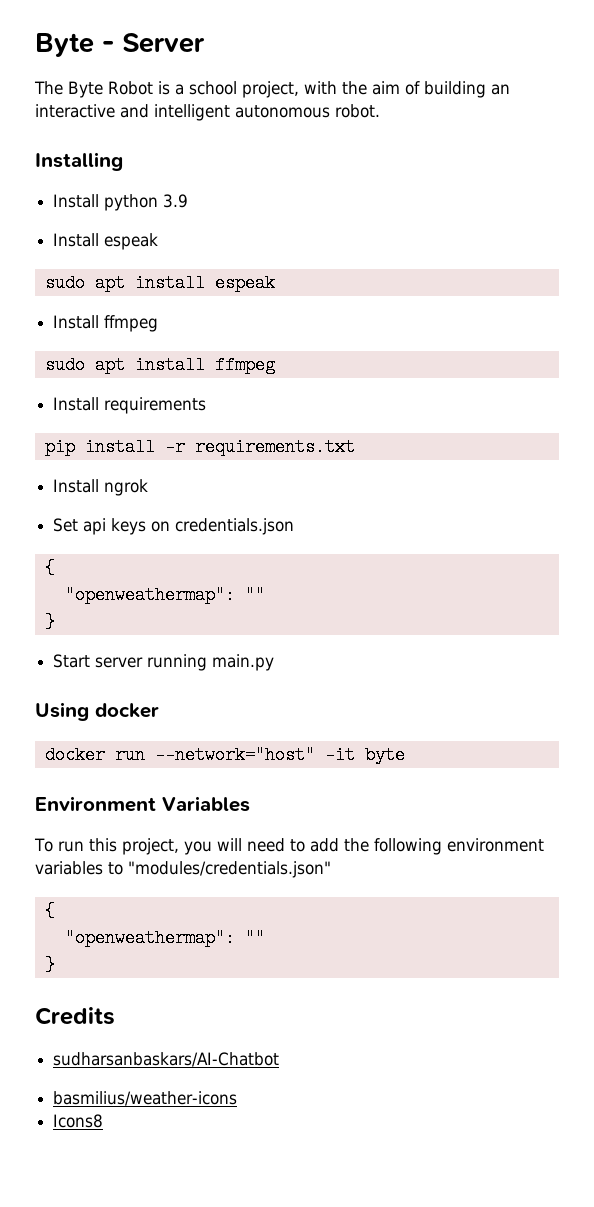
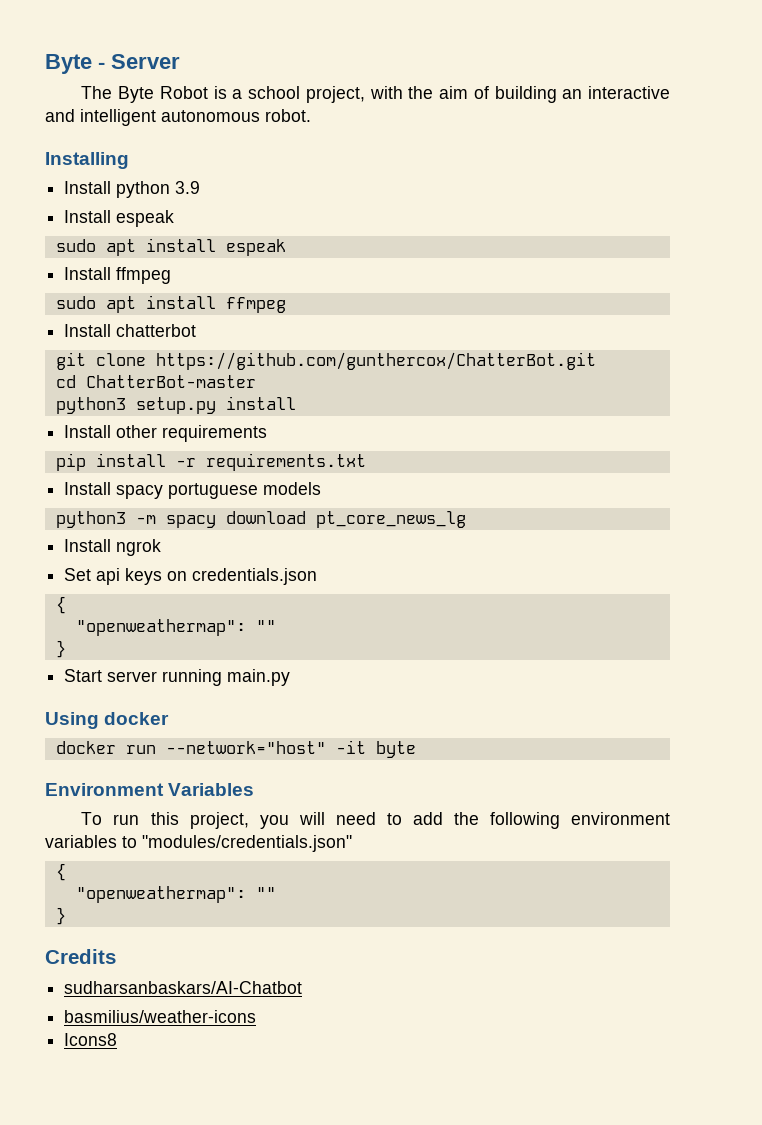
(100, 404) none -> [116,324,197,337] [55,352,596,370] [55,375,256,388] [55,396,296,414] [64,425,158,438] chatterbot // git clone https://github.com/gunthercox/ChatterBot.git // cd ChatterBot-master // python3 setup.py install // Install other
(355, 447) none -> [64,482,322,499] [55,511,466,528] // Install spacy portuguese models // python3 -m spacy download pt_core_news_lg

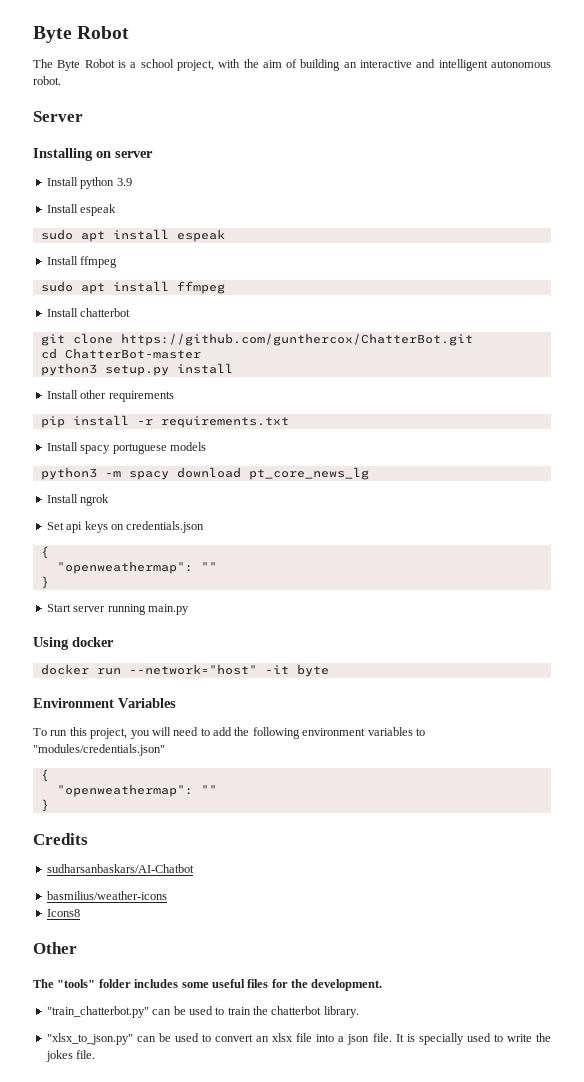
[45,54,180,74] Byte - Server -> [33,26,130,43] Byte Robot
(311, 115) none -> [33,111,83,122] // Server
(129, 160) none -> [96,151,153,158] on server
(118, 1039) none -> [33,942,77,954] [33,979,383,991] [46,1006,359,1018] [46,1033,552,1045] [45,1050,96,1062] // Other // The "tools" folder includes some useful files for the development. // "train_chatterbot.py" can be used to train the chatterbot library. // "xlsx_to_json.py" can be used to convert an xlsx file into a json file. It is specially used to write the jokes file.

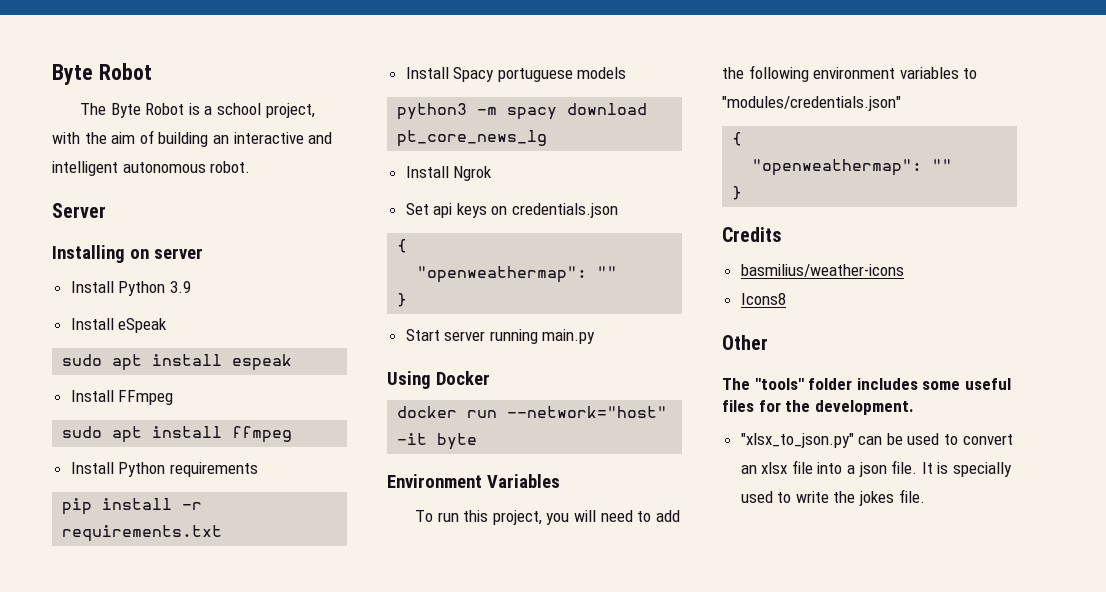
[80,177,115,189] python -> [118,281,166,296] Python
[80,204,117,216] espeak -> [118,318,168,333] eSpeak
[80,256,118,268] ffmpeg -> [118,390,174,405] FFmpeg
[80,308,131,317] [40,333,473,346] [40,348,201,359] [40,363,233,376] [46,390,107,399] chatterbot // git clone https://github.com/gunthercox/ChatterBot.git // cd ChatterBot-master // python3 setup.py install // Install other -> [118,462,166,477] Python
[80,445,111,454] spacy -> [453,67,495,82] Spacy
[80,494,110,506] ngrok -> [453,166,493,181] Ngrok
[72,637,114,647] docker -> [435,371,490,385] Docker
[46,864,194,873] // sudharsanbaskars/AI-Chatbot -> (782, 234) none
[46,1006,359,1018] // "train_chatterbot.py" can be used to train the chatterbot library. -> (914, 407) none

